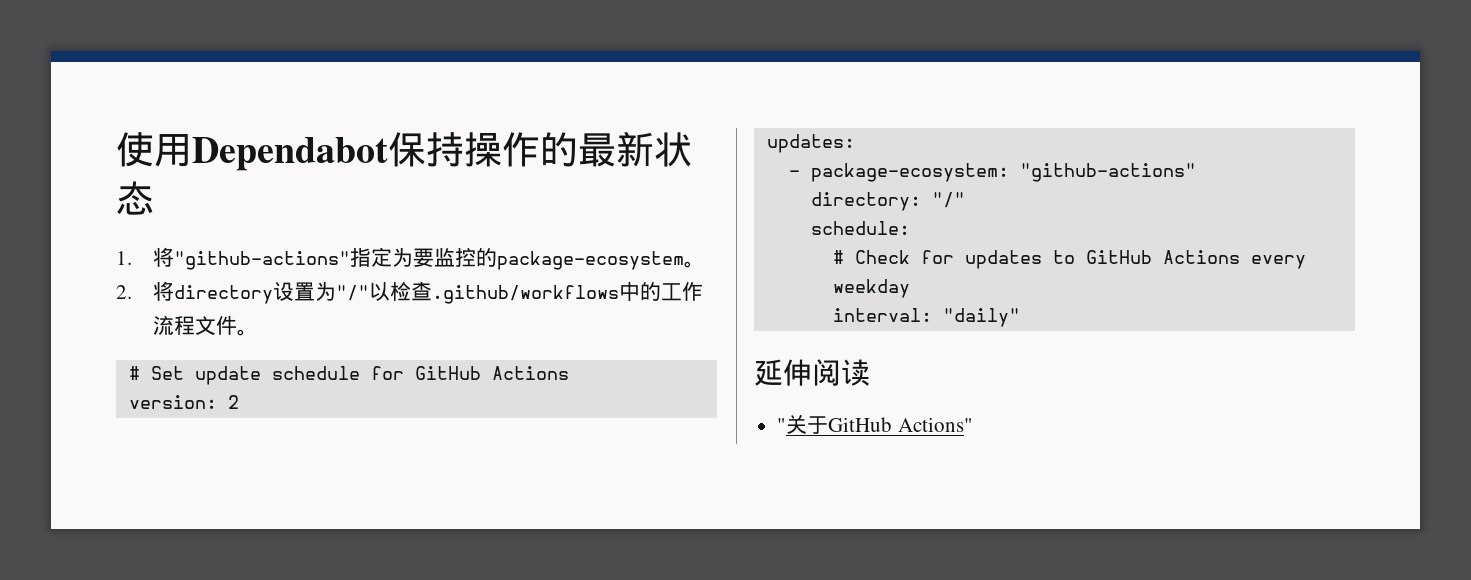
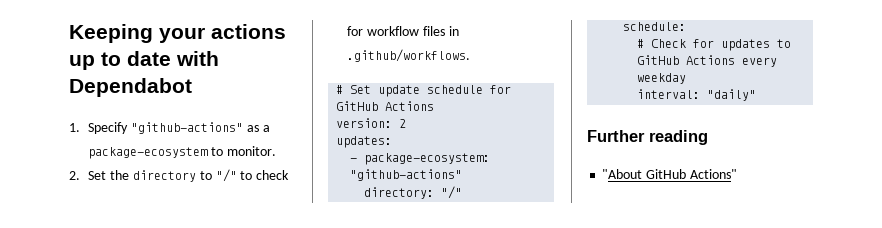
[116,131,692,171] [116,181,154,215] [116,247,705,270] [116,281,703,304] [152,315,258,336] 使用Dependabot保持操作的最新状态 // 1.将"github-actions"指定为要监控的package-ecosystem。 // 2.将directory设置为"/"以检查.github/workflows中的工作流程文件。 -> [69,24,286,43] [69,51,219,70] [69,78,192,97] [69,122,270,134] [88,146,277,159] [69,169,290,182] [347,26,459,36] [347,49,471,62] Keeping your actions up to date with Dependabot // 1. Specify "github-actions" as a package-ecosystem to monitor. // 2. Set the directory to "/" to check for workflow files in .github/workflows.
[754,359,870,386] [777,414,829,434] 延伸阅读 // "关于 -> [587,130,708,145] [602,169,643,179] Further reading // "About

